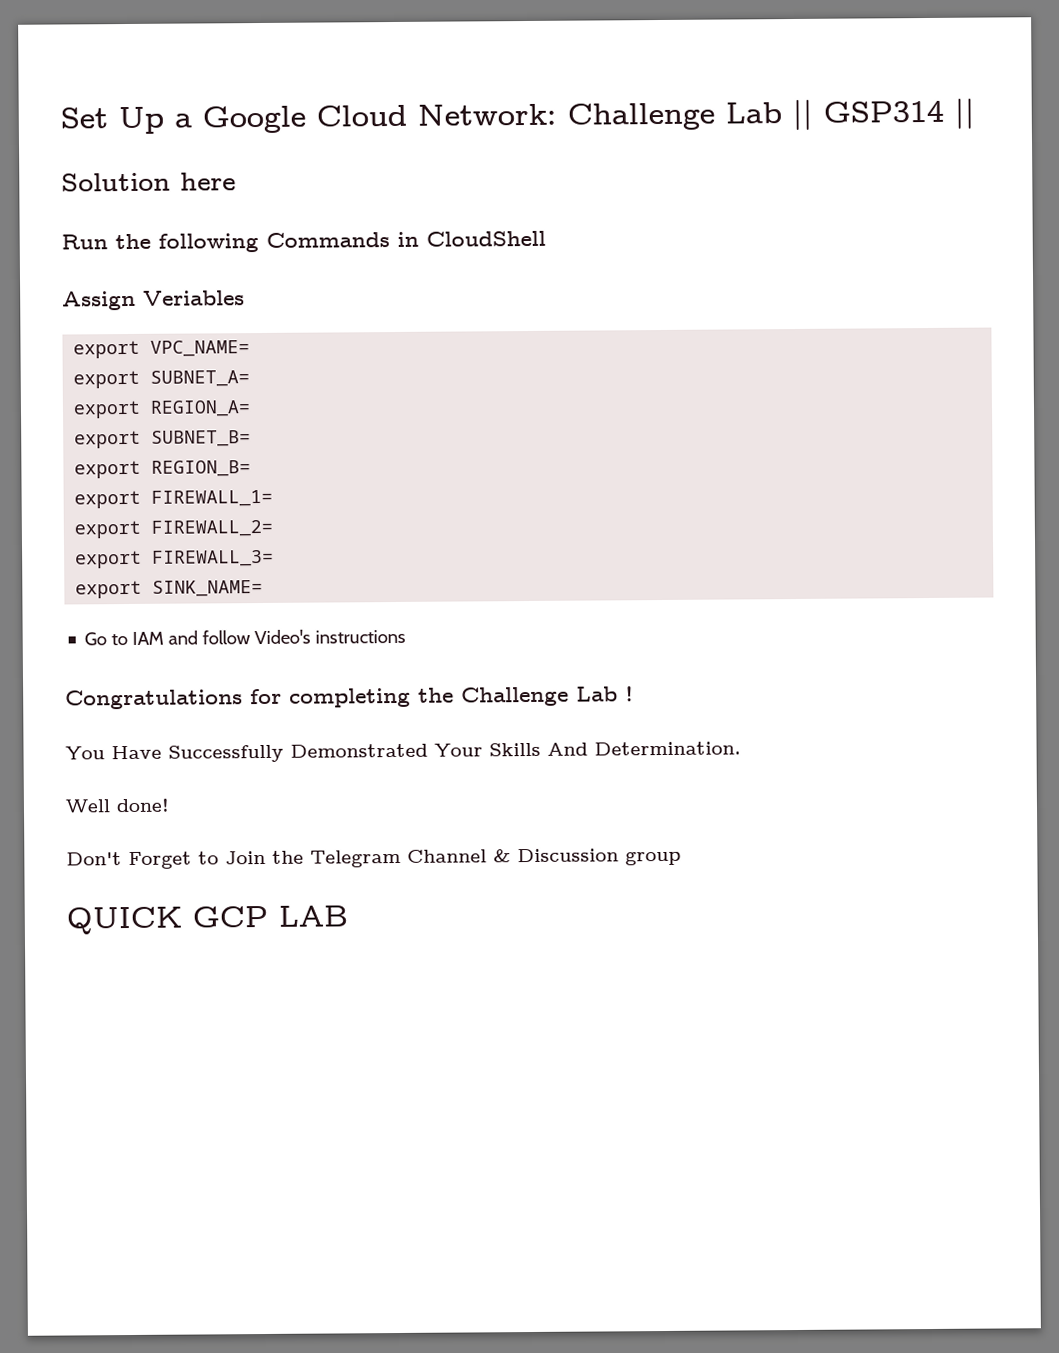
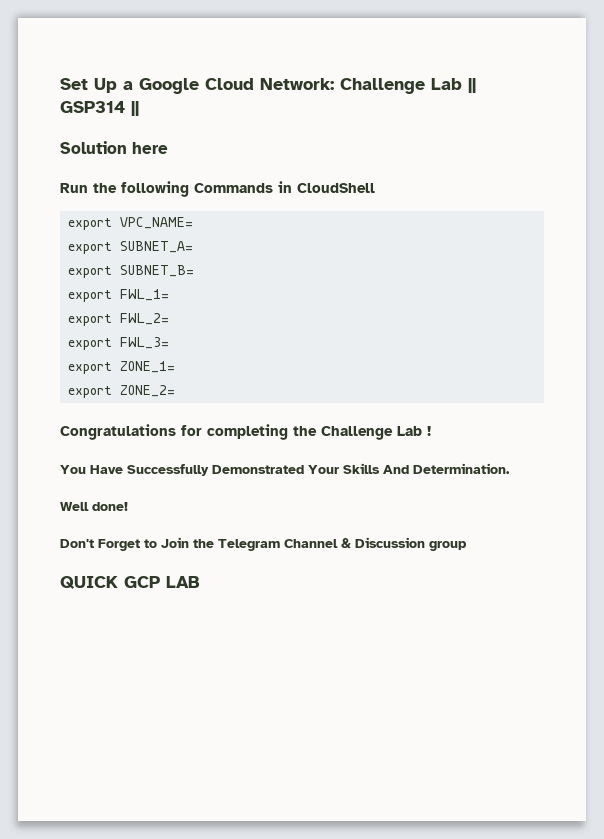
[62,290,245,311] // Assign Veriables -> (375, 188) none
[73,400,252,419] // export REGION_A= -> (194, 247) none
[151,460,252,477] [74,489,274,509] [74,519,274,539] [75,549,275,569] [75,579,264,599] [84,629,407,646] REGION_B= // export FIREWALL_1= // export FIREWALL_2= // export FIREWALL_3= // export SINK_NAME= // Go to IAM and follow Video's instructions -> [120,289,170,301] [68,313,170,326] [68,337,170,350] [68,361,176,374] [68,385,176,398] FWL_1= // export FWL_2= // export FWL_3= // export ZONE_1= // export ZONE_2=

